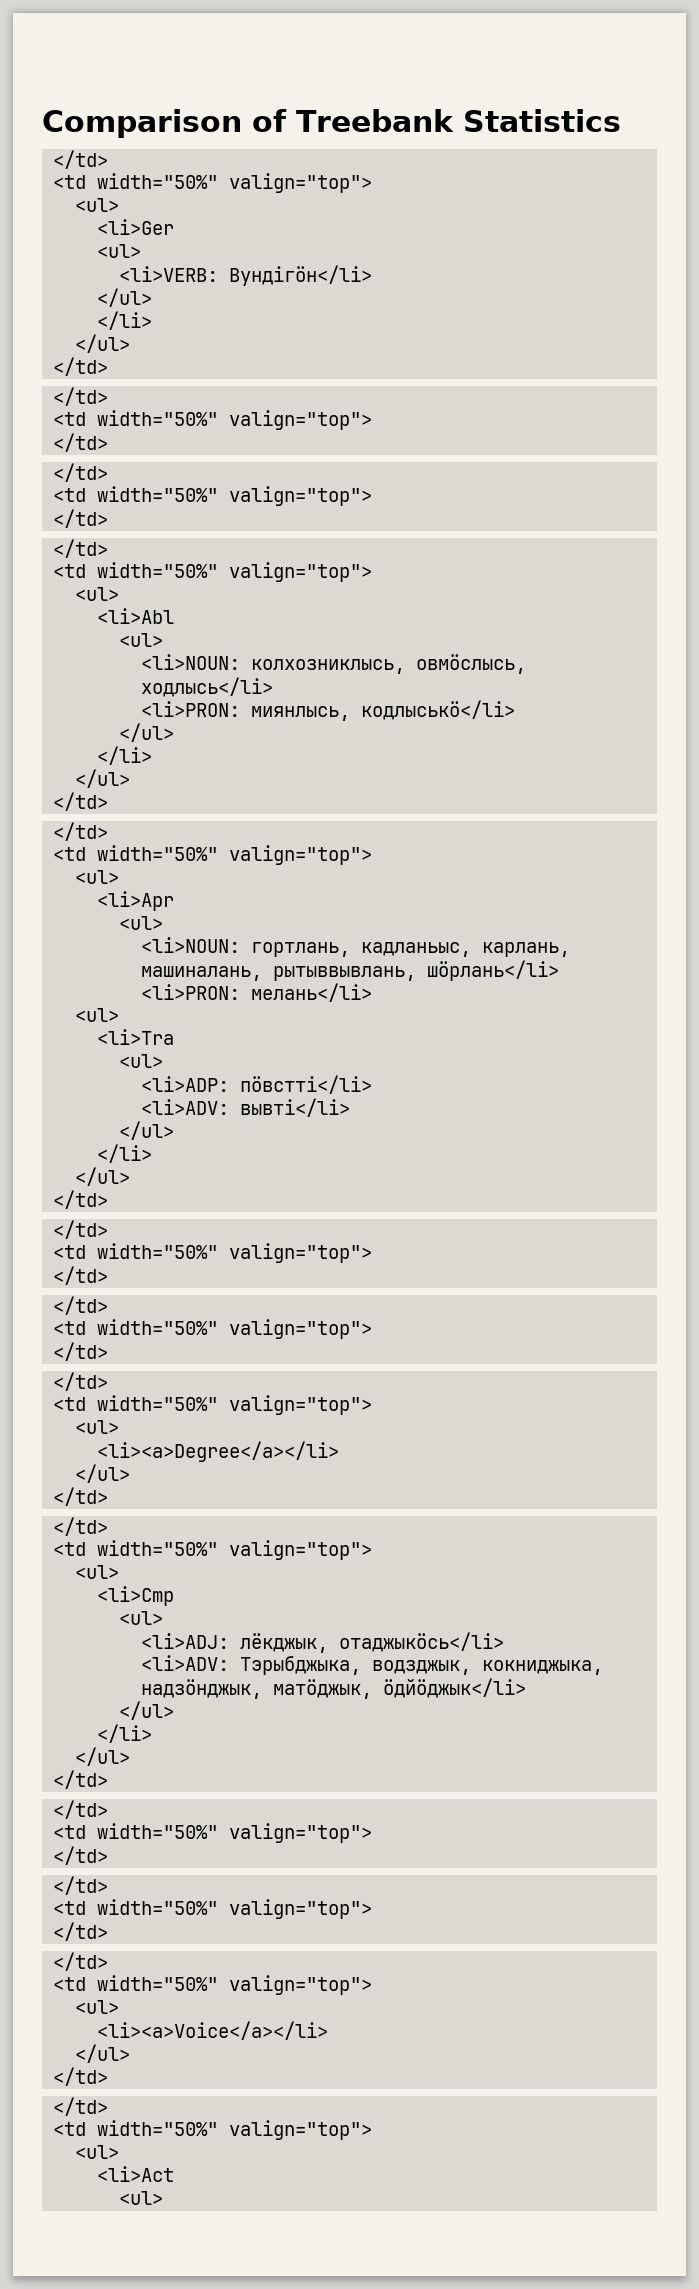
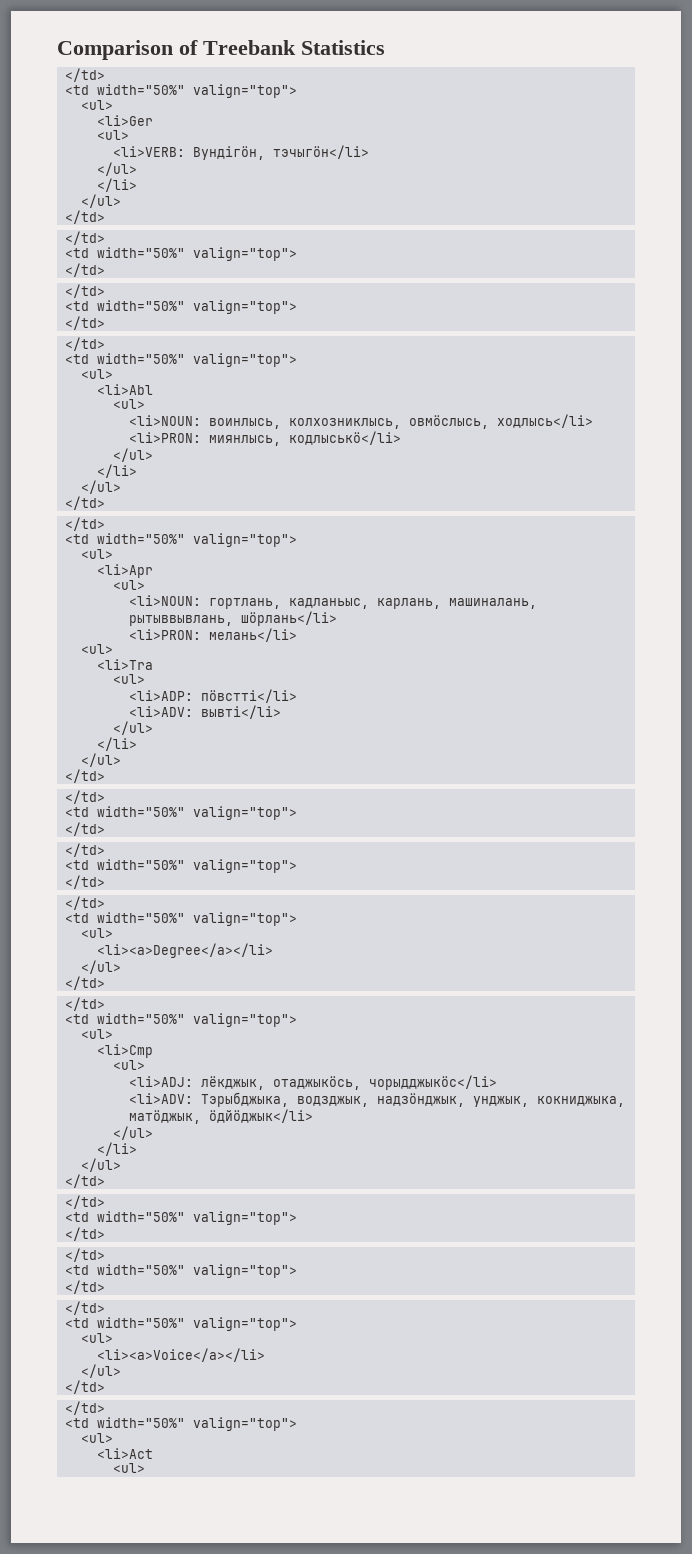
[229,265,373,286] Вундігӧн</li> -> [193,145,370,160] Вундігӧн, тэчыгӧн</li>
(241, 662) none -> [209,418,282,429] воинлысь,
[339,1632,505,1652] отаджыкӧсь</li> -> [273,1075,498,1090] отаджыкӧсь, чорыдджыкӧс</li>
[482,1660,604,1675] [141,1679,263,1699] кокниджыка, надзӧнджык, -> [377,1093,626,1107] надзӧнджык, унджык, кокниджыка,

